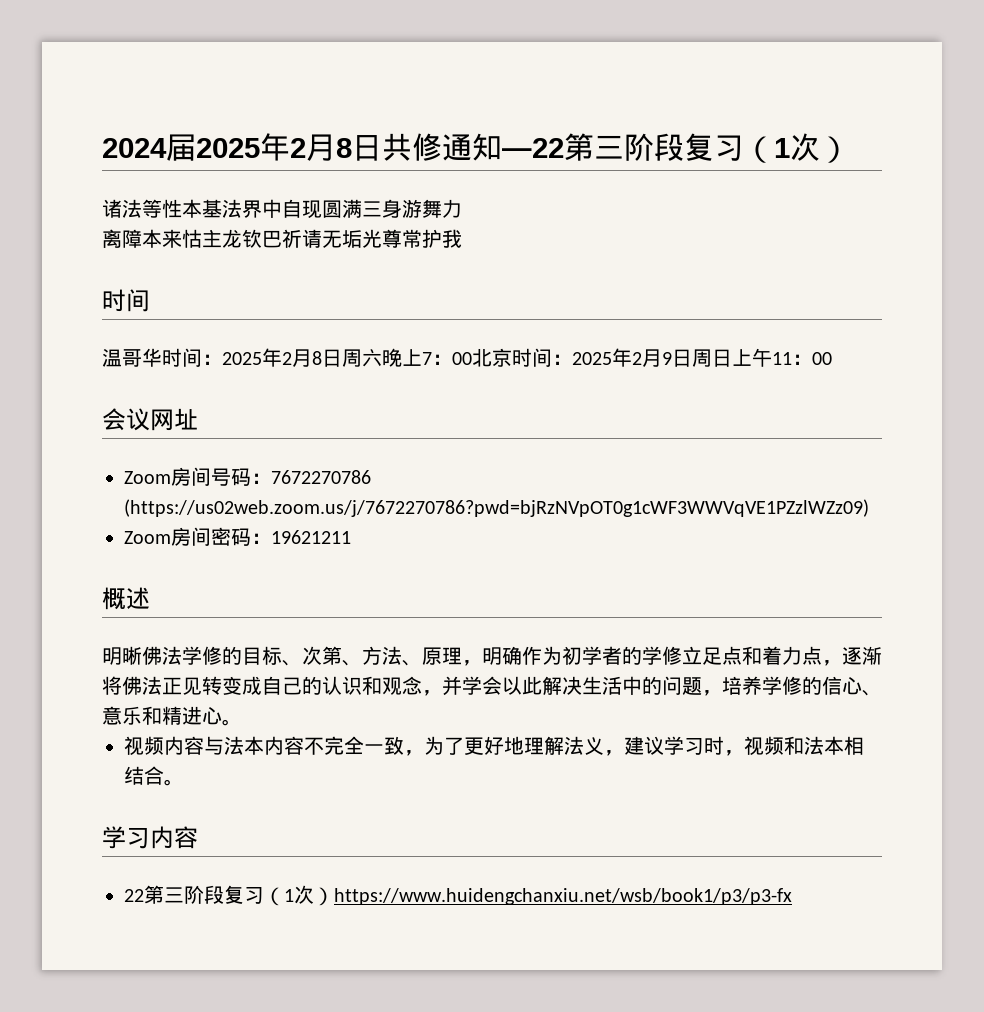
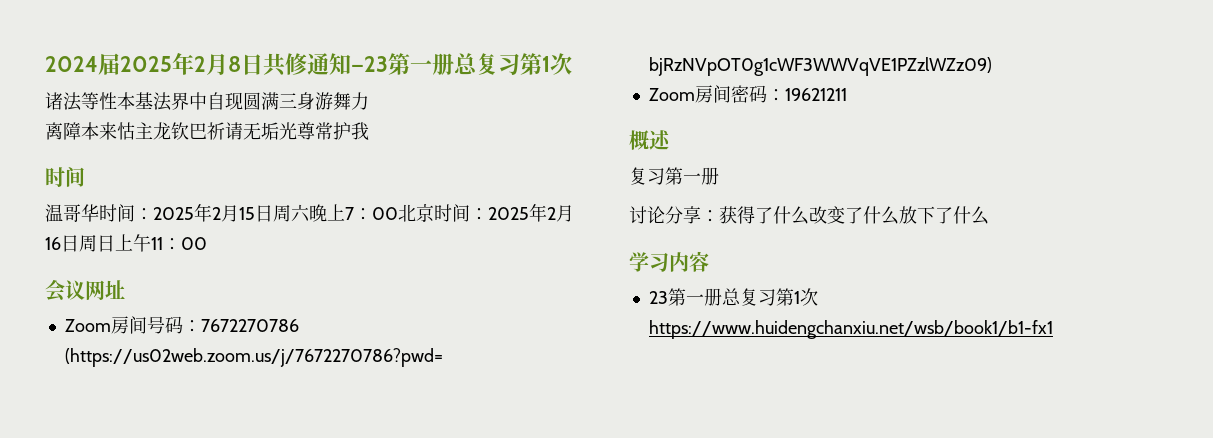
[502,133,850,163] —22第三阶段复习（1次） -> [351,53,572,75] —23第一册总复习第1次
[312,351,322,365] 8 -> [239,207,255,220] 15
[662,352,672,365] 9 -> [45,237,61,250] 16
[102,646,882,666] [102,676,882,696] [102,706,242,726] [124,736,864,756] [124,766,184,786] [102,826,198,849] [124,885,792,906] 明晰佛法学修的目标、次第、方法、原理，明确作为初学者的学修立足点和着力点，逐渐将佛法正见转变成自己的认识和观念，并学会以此解决生活中的问题，培养学修的信心、意乐和精进心。 // 视频内容与法本内容不完全一致，为了更好地理解法义，建议学习时，视频和法本相结合。 // 学习内容 // 22第三阶段复习（1次）https://www.huidengchanxiu.net/wsb/book1/p3/p3-fx -> [629,167,719,185] [629,206,989,225] [629,251,709,272] [648,288,818,306] [648,320,1053,339] 复习第一册 // 讨论分享：获得了什么改变了什么放下了什么 // 学习内容 // 23第一册总复习第1次https://www.huidengchanxiu.net/wsb/book1/b1-fx1

